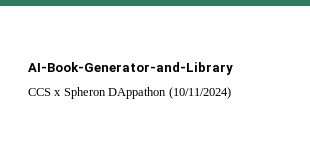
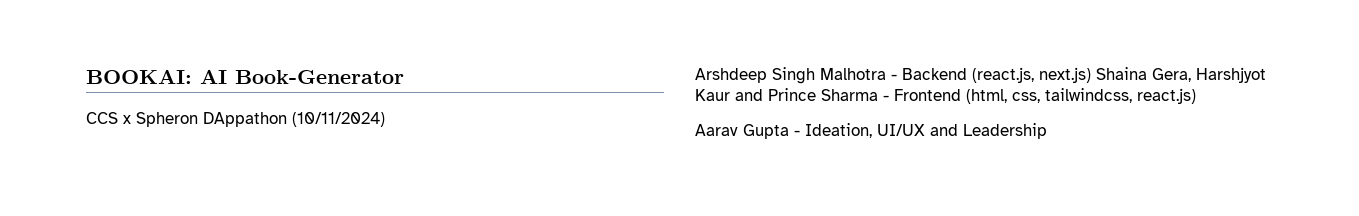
[28,62,233,75] AI-Book-Generator-and-Library -> [86,69,404,84] BOOKAI: AI Book-Generator
(231, 93) none -> [695,67,1266,84] [695,88,1196,104] [695,123,1047,139] // Arshdeep Singh Malhotra - Backend (react.js, next.js) Shaina Gera, Harshjyot Kaur and Prince Sharma - Frontend (html, css, tailwindcss, react.js) // Aarav Gupta - Ideation, UI/UX and Leadership

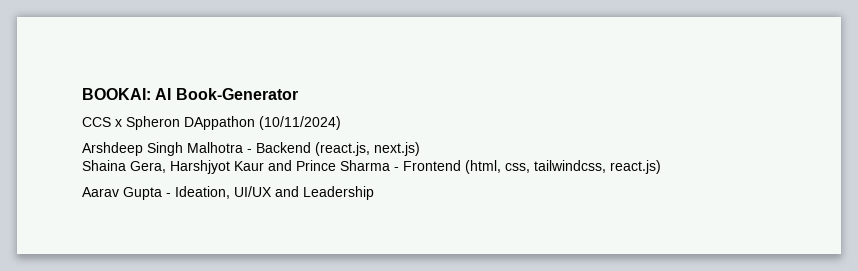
(1091, 75) none -> (420, 149) //

